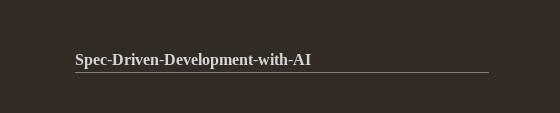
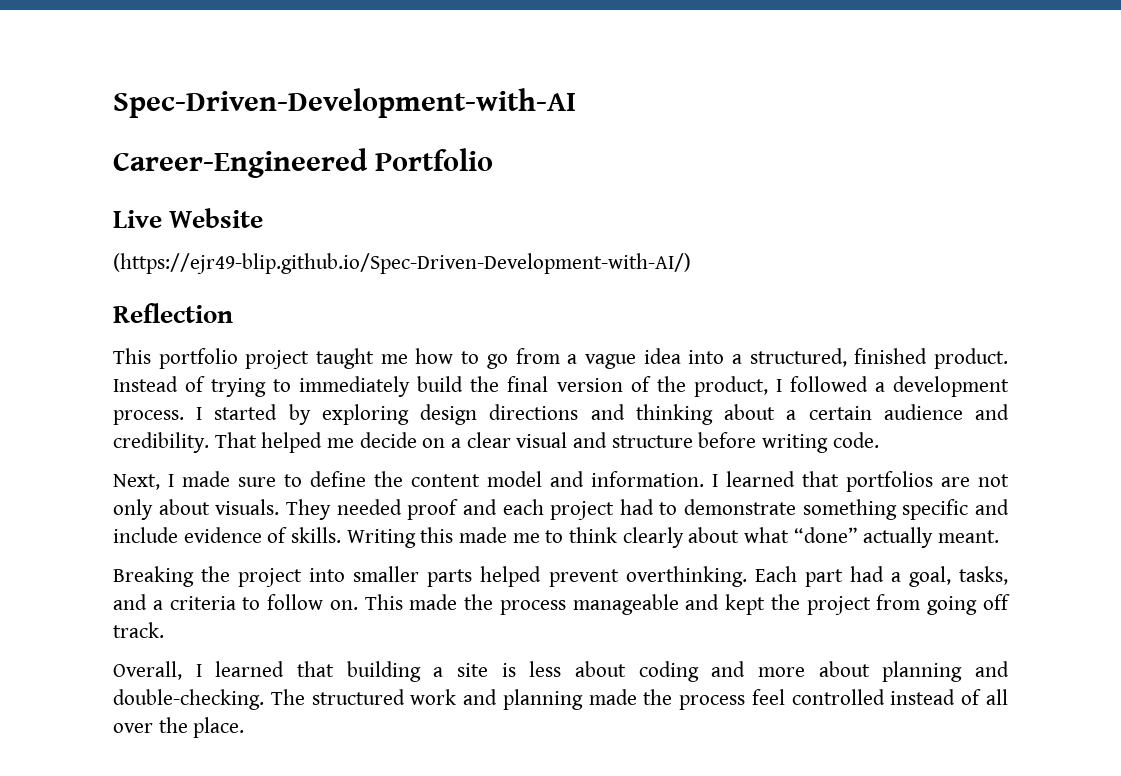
(311, 61) none -> [113,148,493,178] [113,208,264,228] [113,253,691,274] [113,303,233,323] [113,348,1008,369] [113,376,1009,397] [113,404,1010,425] [113,432,879,453] [113,471,1009,492] [113,499,1009,520] [113,527,1000,548] [113,566,1008,587] [113,594,1010,615] [113,622,164,638] [113,661,1009,682] [113,689,1008,710] [113,717,245,738] // Career-Engineered Portfolio // Live Website // (https://ejr49-blip.github.io/Spec-Driven-Development-with-AI/) // Reflection // This portfolio project taught me how to go from a vague idea into a structured, finished product. Instead of trying to immediately build the final version of the product, I followed a development process. I started by exploring design directions and thinking about a certain audience and credibility. That helped me decide on a clear visual and structure before writing code. // Next, I made sure to define the content model and information. I learned that portfolios are not only about visuals. They needed proof and each project had to demonstrate something specific and include evidence of skills. Writing this made me to think clearly about what “done” actually meant. // Breaking the project into smaller parts helped prevent overthinking. Each part had a goal, tasks, and a criteria to follow on. This made the process manageable and kept the project from going off track. // Overall, I learned that building a site is less about coding and more about planning and double-checking. The structured work and planning made the process feel controlled instead of all over the place.

